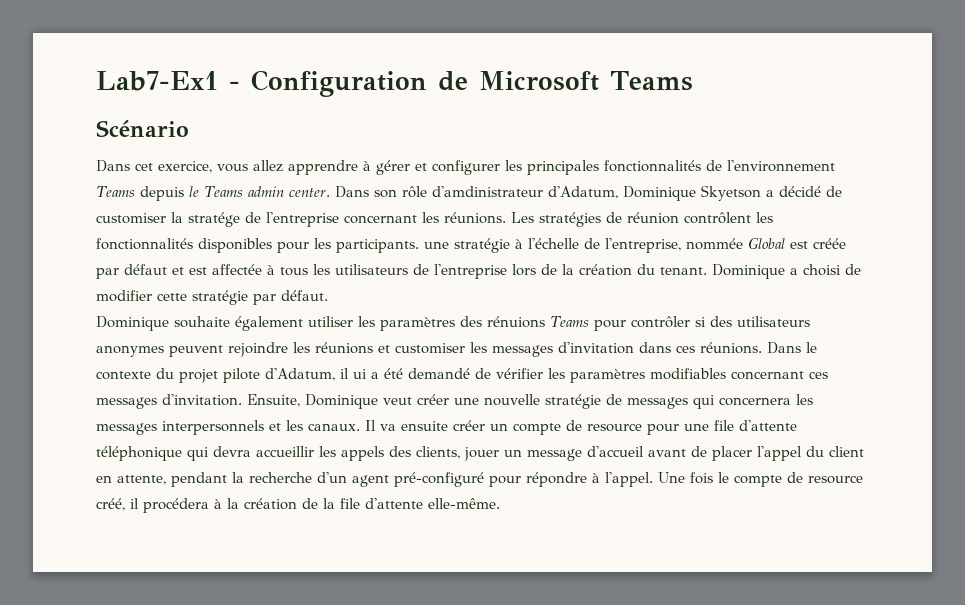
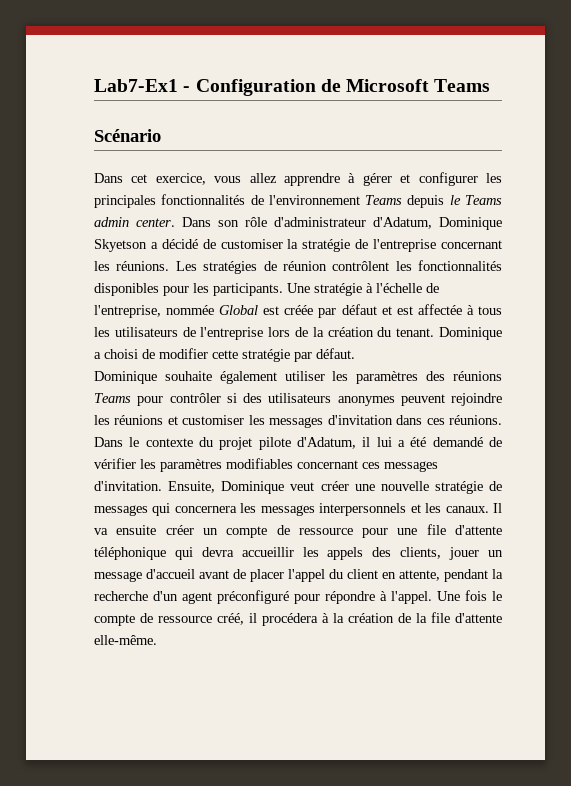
[431,186,543,197] d'amdinistrateur -> [274,217,366,227] d'administrateur
[188,212,240,227] stratége -> [302,239,351,252] stratégie
[424,241,449,249] une -> [287,283,310,293] Une
[487,316,545,328] rénuions -> [452,371,502,381] réunions
[353,369,367,379] ui -> [376,437,392,447] lui
[587,423,642,432] resource -> [298,528,353,535] ressource
[394,472,484,487] pré-configuré -> [217,590,289,604] préconfiguré
[808,475,863,484] resource -> [158,616,212,623] ressource

